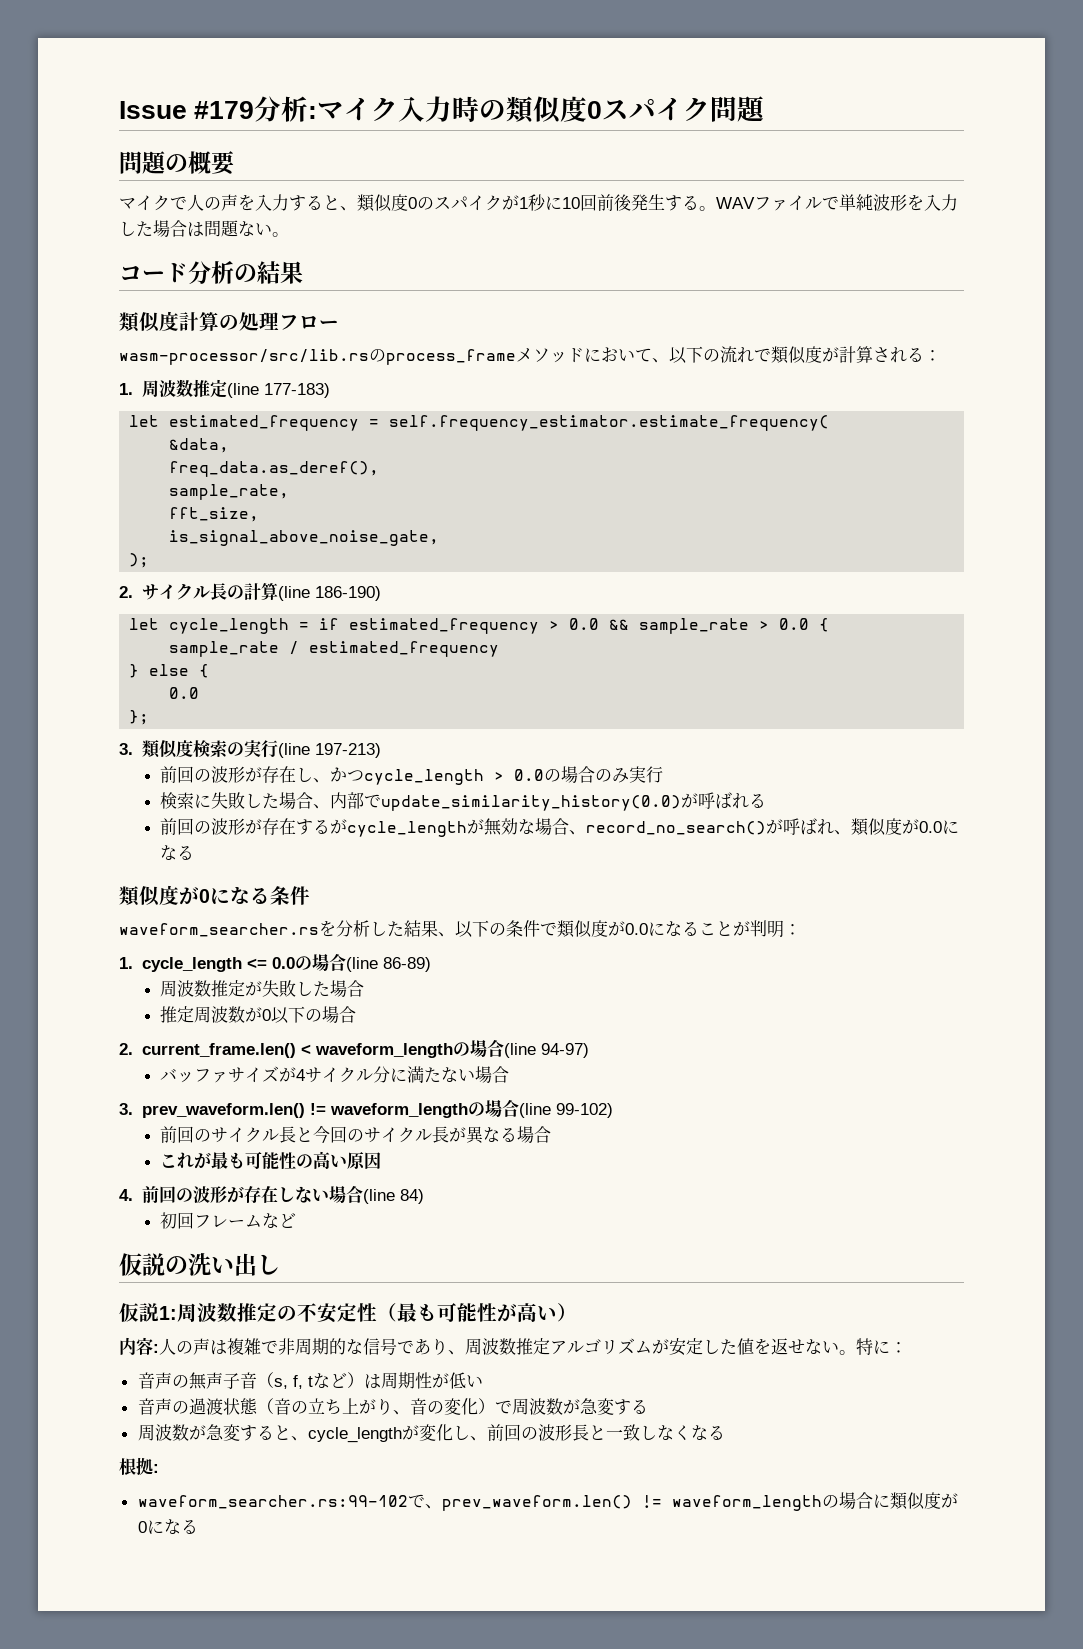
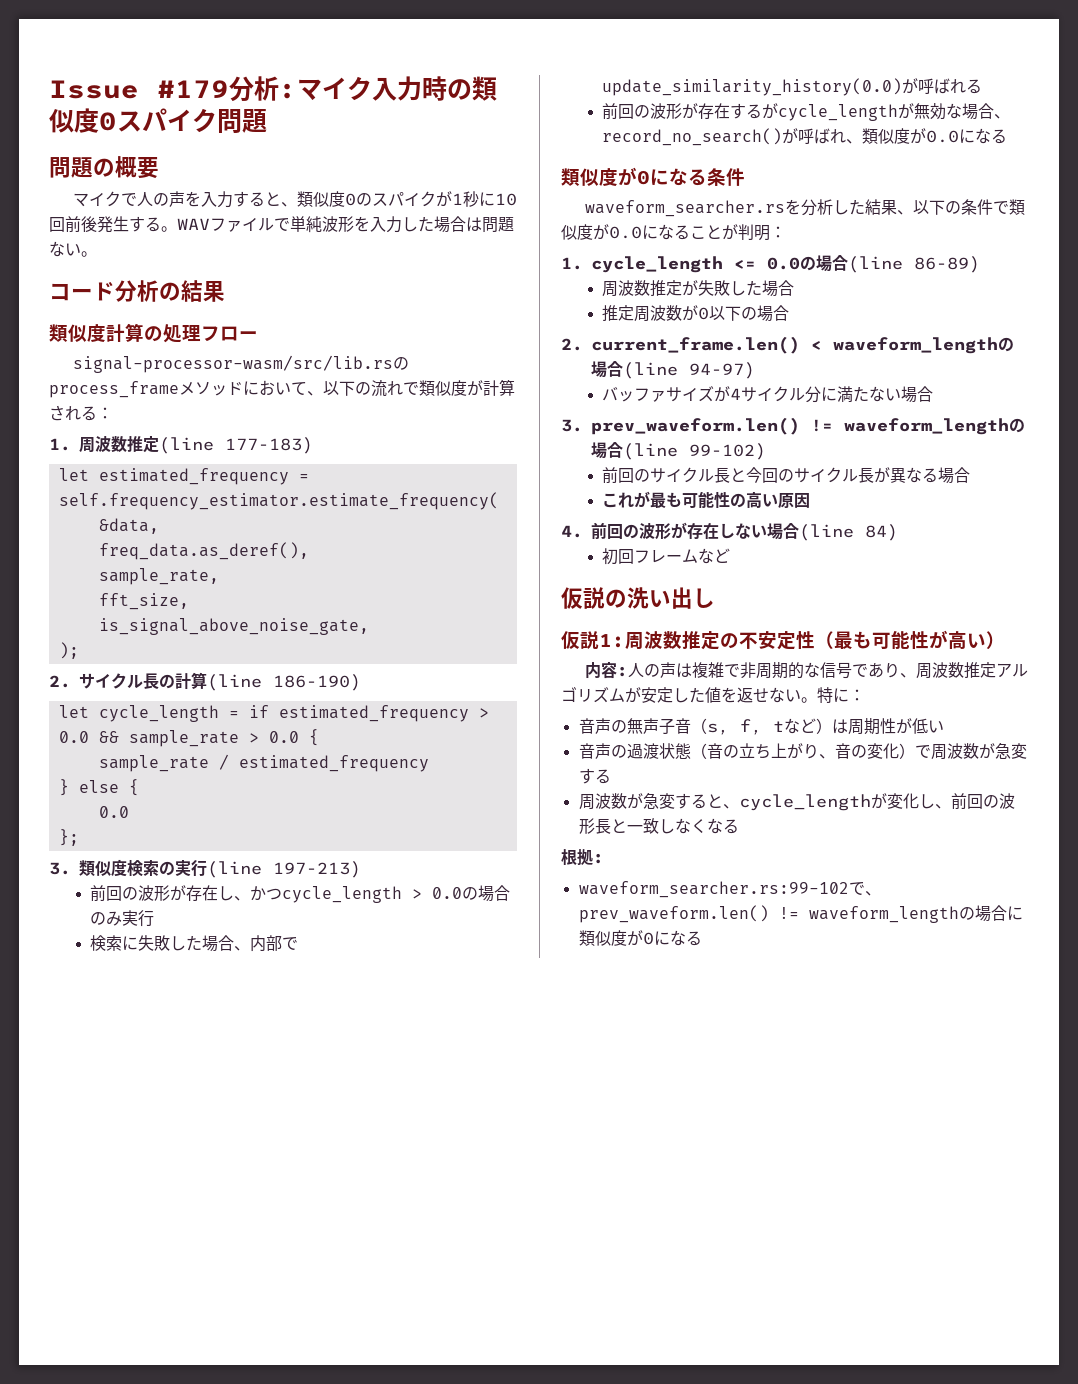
[119,349,369,365] wasm-processor/src/lib.rs -> [72,355,393,373] signal-processor-wasm/src/lib.rs

